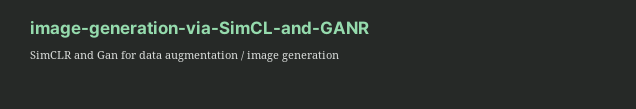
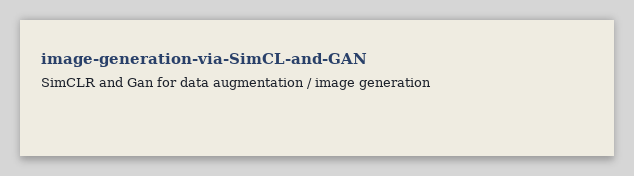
[30,20,369,38] image-generation-via-SimCL-and-GANR -> [41,53,367,67] image-generation-via-SimCL-and-GAN

